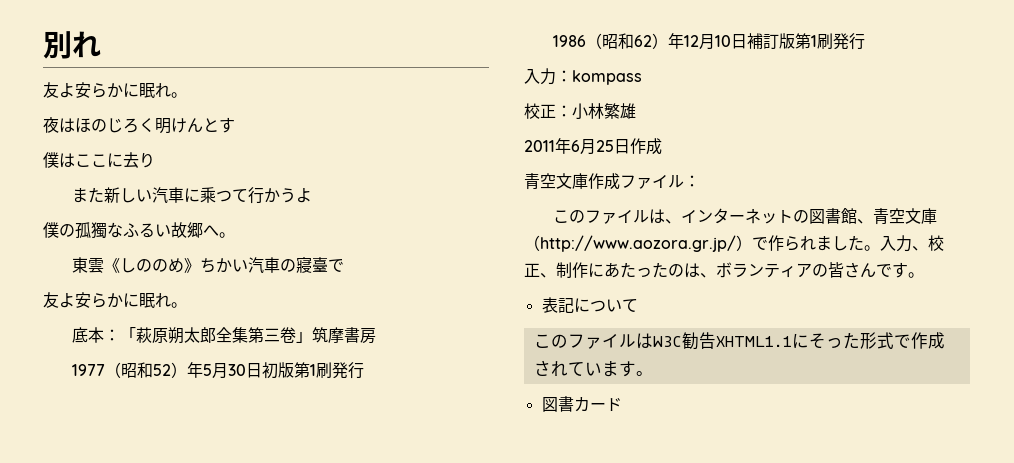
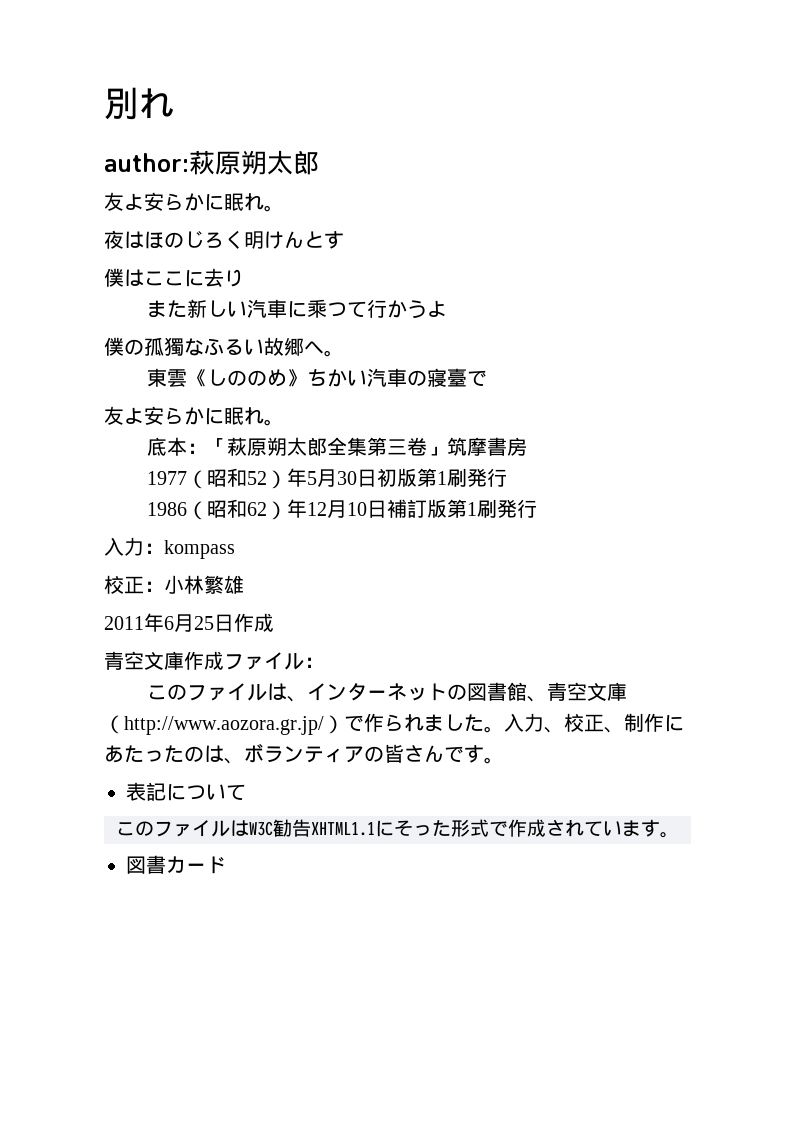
(101, 44) none -> [104,150,319,175] // author:萩原朔太郎

